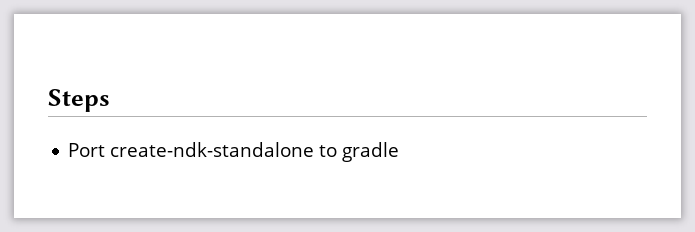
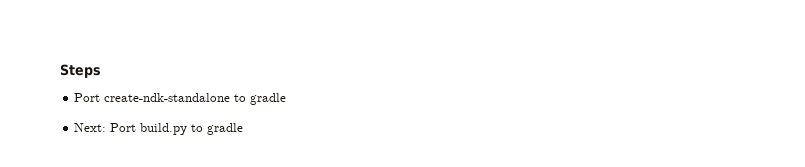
(400, 152) none -> [74,123,244,135] // Next: Port build.py to gradle

